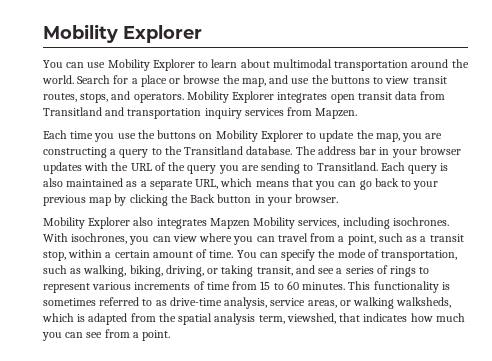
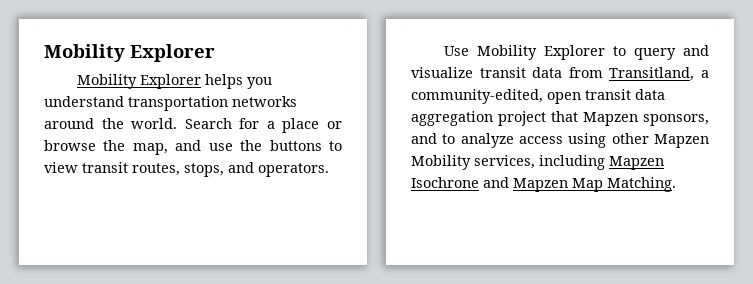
[43,59,409,71] You can use Mobility Explorer to learn about multimodal transportation -> [77,74,273,89] [44,96,297,111] Mobility Explorer helps you understand transportation networks
[186,91,446,103] [43,107,358,119] [43,130,443,142] [43,146,461,158] [43,162,449,174] [43,178,439,190] [43,194,339,206] [43,217,449,229] [43,233,464,245] [43,249,458,261] [43,265,430,277] [43,281,450,293] [43,297,452,309] [42,313,465,325] [42,329,171,341] Mobility Explorer integrates open transit data from Transitland and transportation inquiry services from Mapzen. // Each time you use the buttons on Mobility Explorer to update the map, you are constructing a query to the Transitland database. The address bar in your browser updates with the URL of the query you are sending to Transitland. Each query is also maintained as a separate URL, which means that you can go back to your previous map by clicking the Back button in your browser. // Mobility Explorer also integrates Mapzen Mobility services, including isochrones. With isochrones, you can view where you can travel from a point, such as a transit stop, within a certain amount of time. You can specify the mode of transportation, such as walking, biking, driving, or taking transit, and see a series of rings to represent various increments of time from 15 to 60 minutes. This functionality is sometimes referred to as drive-time analysis, service areas, or walking walksheds, which is adapted from the spatial analysis term, viewshed, that indicates how much you can see from a point. -> [444,45,709,60] [411,67,709,81] [411,89,665,104] [411,111,709,126] [411,133,709,148] [411,155,664,170] [411,177,676,192] // Use Mobility Explorer to query and visualize transit data from Transitland, a community-edited, open transit data aggregation project that Mapzen sponsors, and to analyze access using other Mapzen Mobility services, including Mapzen Isochrone and Mapzen Map Matching.

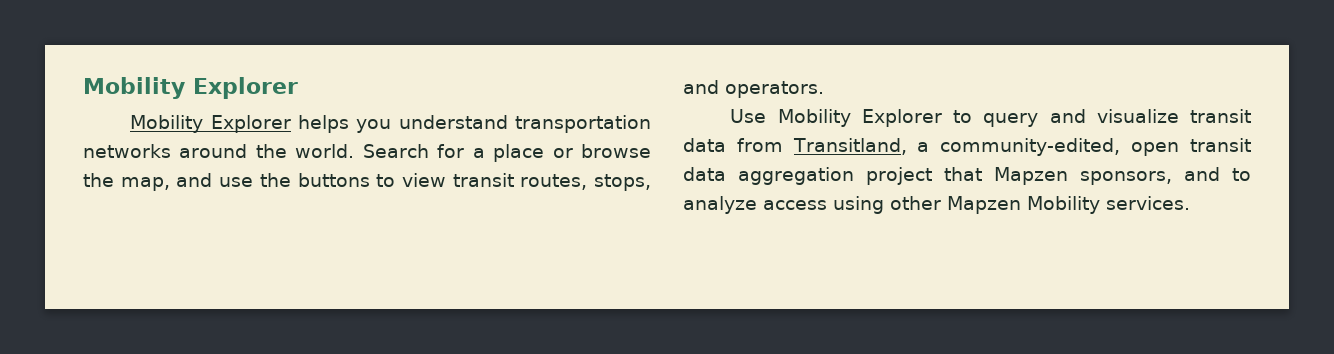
[474,155,664,170] [411,177,676,192] services, including Mapzen Isochrone and Mapzen Map Matching. -> [1106,196,1190,210] services.

